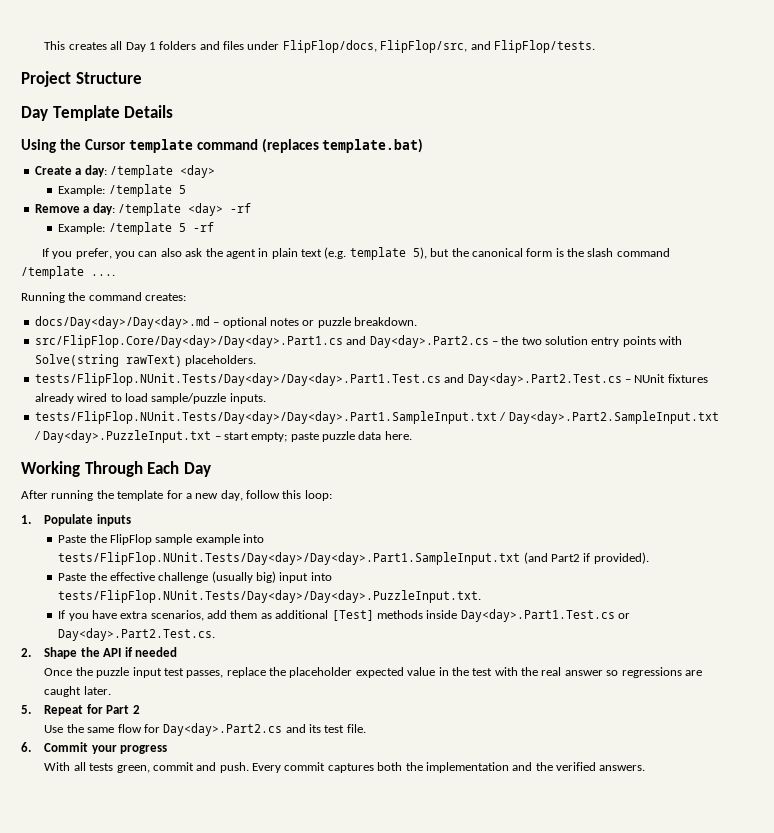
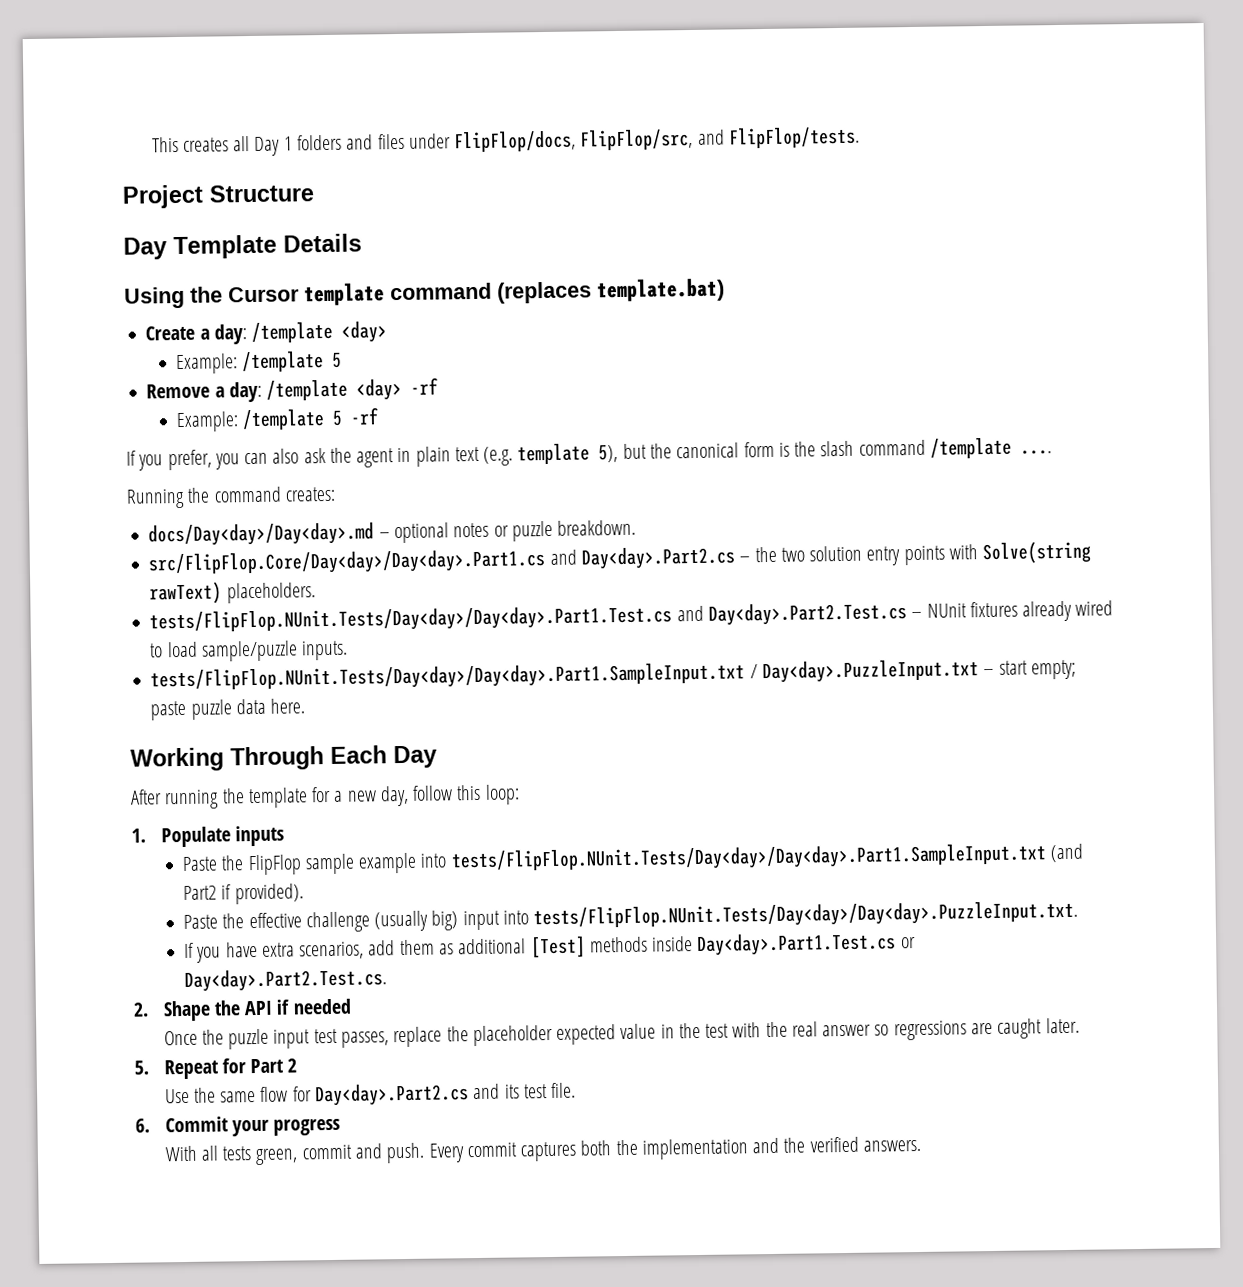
[508,411,719,424] [33,431,41,440] Day<day>.Part2.SampleInput.txt / -> (758, 671) none

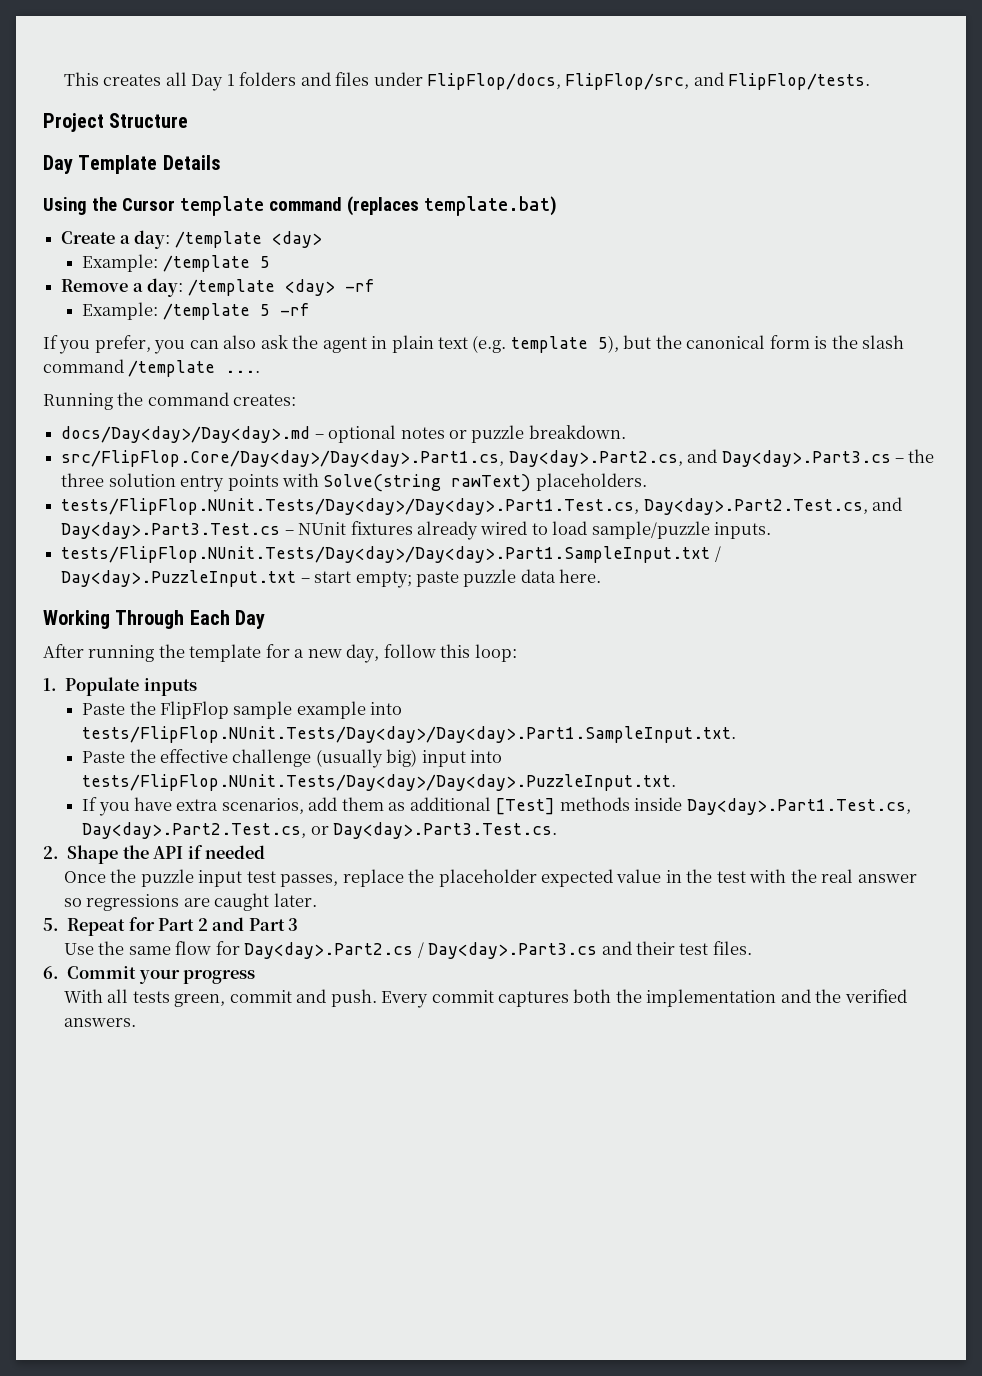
[148,546,735,576] src/FlipFlop.Core/Day<day>/Day<day>.Part1.cs and Day<day>.Part2.cs -> [61,449,891,467] src/FlipFlop.Core/Day<day>/Day<day>.Part1.cs, Day<day>.Part2.cs, and Day<day>.Part3.cs
[780,547,805,562] two -> [61,473,105,487] three
[149,602,907,634] tests/FlipFlop.NUnit.Tests/Day<day>/Day<day>.Part1.Test.cs and Day<day>.Part2.Test.cs -> [61,497,903,515] [61,522,281,539] tests/FlipFlop.NUnit.Tests/Day<day>/Day<day>.Part1.Test.cs, Day<day>.Part2.Test.cs, and Day<day>.Part3.Test.cs
[450,843,1084,873] [183,883,304,905] tests/FlipFlop.NUnit.Tests/Day<day>/Day<day>.Part1.SampleInput.txt (and Part2 if provided). -> [82,726,737,743] tests/FlipFlop.NUnit.Tests/Day<day>/Day<day>.Part1.SampleInput.txt.
[696,932,916,956] [184,968,388,992] Day<day>.Part1.Test.cs or Day<day>.Part2.Test.cs. -> [686,798,911,815] [82,822,557,839] Day<day>.Part1.Test.cs, Day<day>.Part2.Test.cs, or Day<day>.Part3.Test.cs.
(298, 1065) none -> [212,917,298,931] and Part 3
[472,1082,577,1100] and its test file. -> [417,941,752,959] / Day<day>.Part3.cs and their test files.

